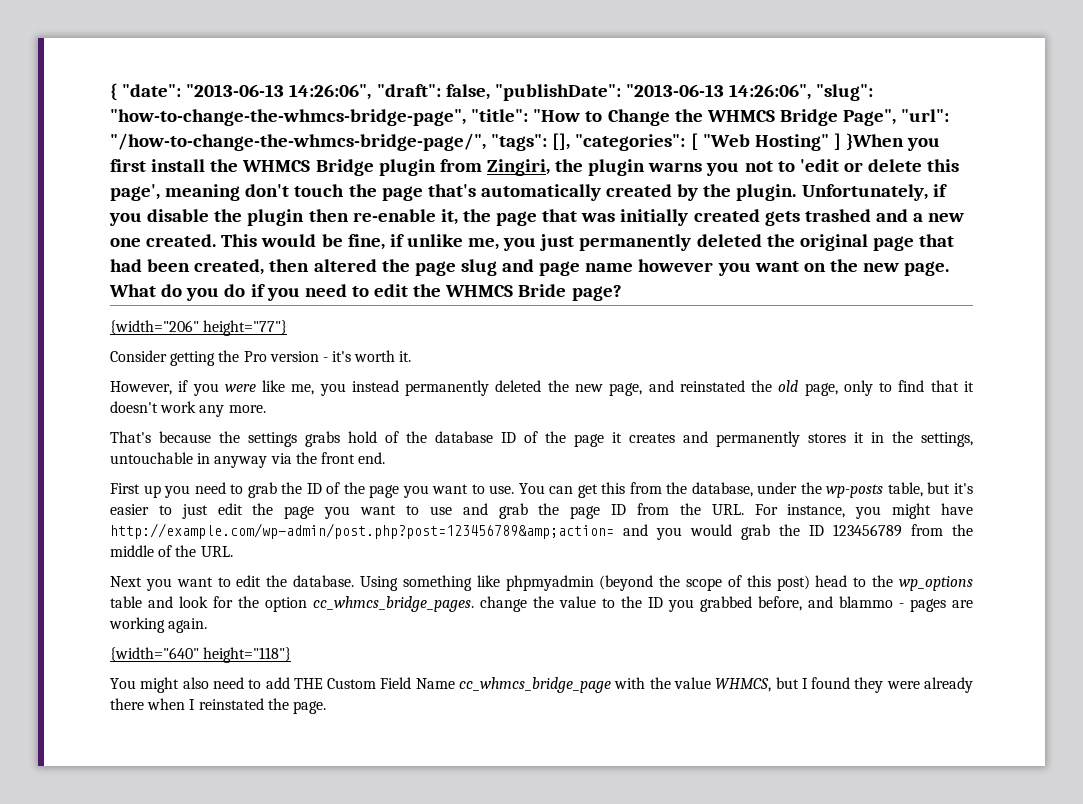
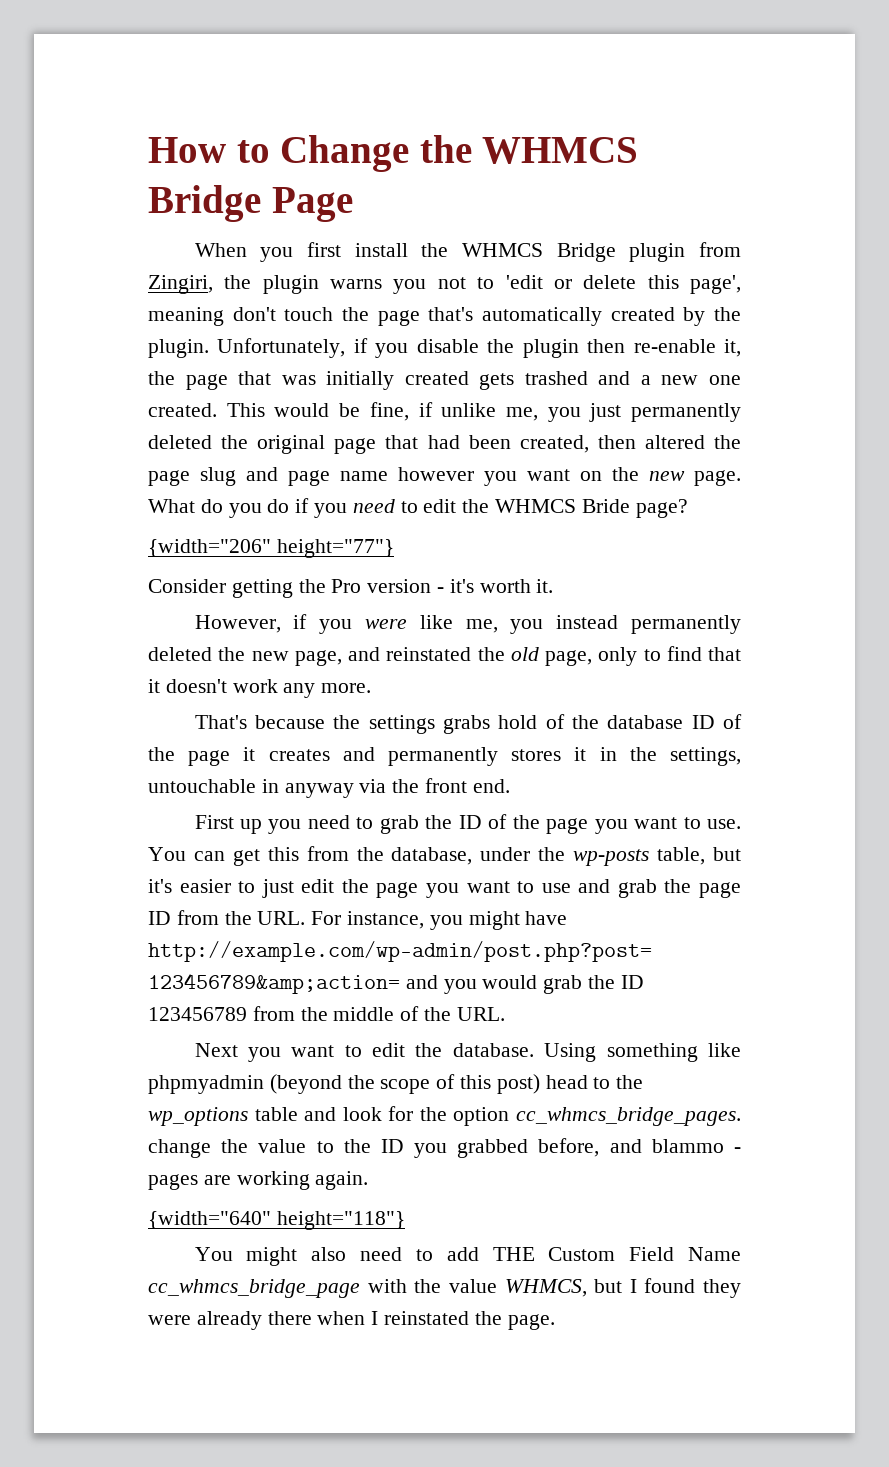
[110,83,874,101] [110,109,581,126] { "date": "2013-06-13 14:26:06", "draft": false, "publishDate": "2013-06-13 14:26:06", "slug": "how-to-change-the-whmcs-bridge-page", "title": "How -> [148,137,226,163] How
[843,109,950,126] [110,133,905,151] Page", "url": "/how-to-change-the-whmcs-bridge-page/", "tags": [], "categories": [ "Web Hosting" ] }When -> [271,187,353,222] [194,243,247,257] Page // When

